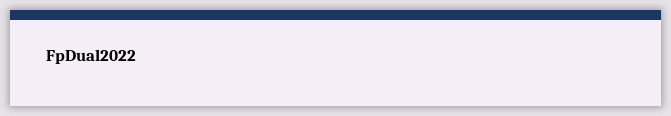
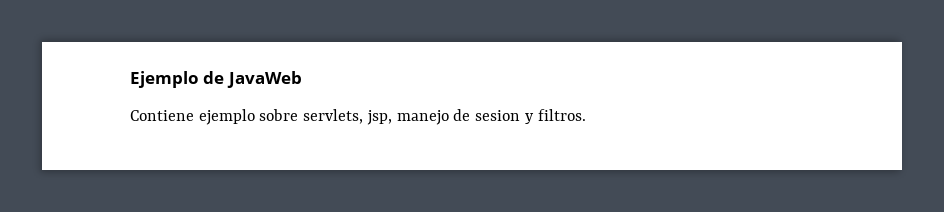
[46,49,136,64] FpDual2022 -> [130,71,302,88] [130,109,586,125] Ejemplo de JavaWeb // Contiene ejemplo sobre servlets, jsp, manejo de sesion y filtros.

